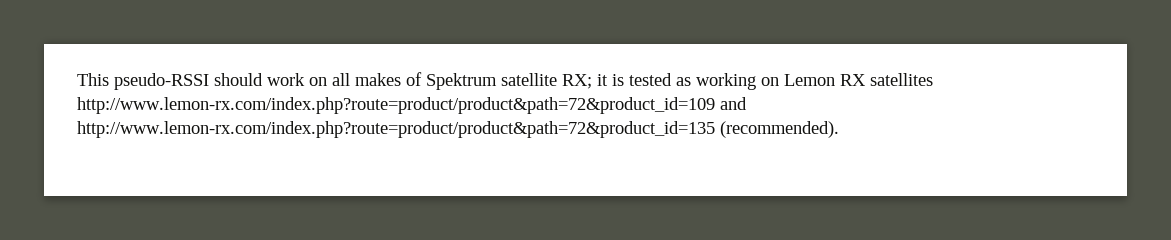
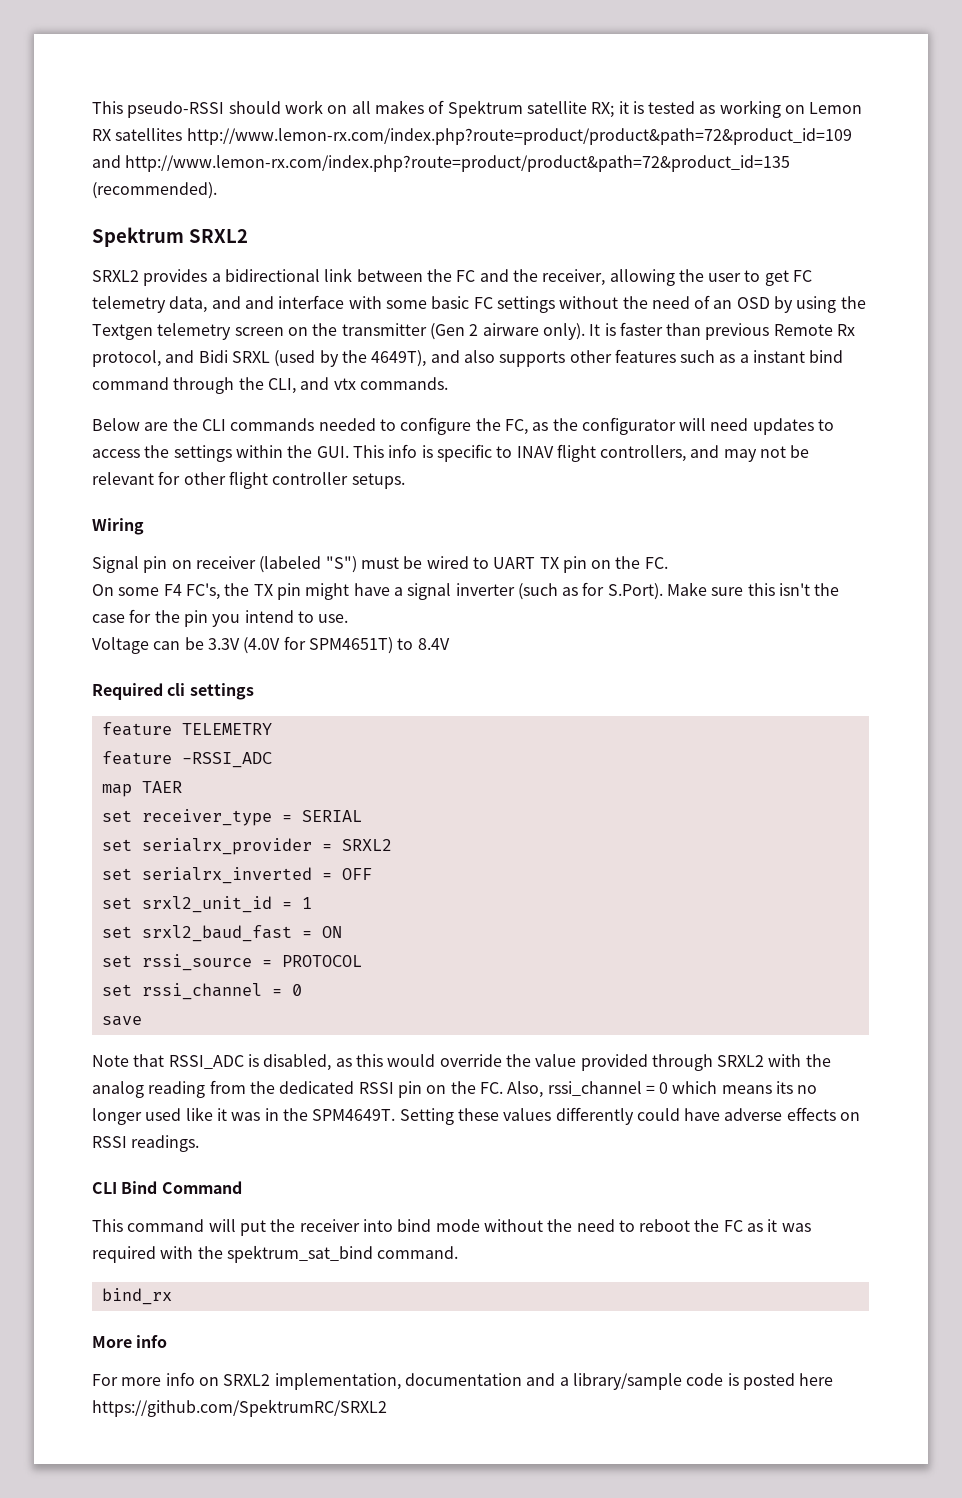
(839, 129) none -> [92,227,248,247] [92,268,813,286] [92,295,866,313] [92,322,856,340] [92,349,844,367] [92,377,448,394] [92,417,835,435] [92,444,810,462] [92,471,405,489] [92,518,144,535] [92,556,668,573] [92,582,840,600] [92,609,349,627] [92,636,450,654] [92,683,254,700] [101,722,272,736] [101,751,272,768] [101,781,182,797] [101,809,362,826] [101,838,392,855] [101,867,372,884] [101,896,312,913] [101,925,342,942] [101,954,362,971] [101,983,302,1000] [101,1016,142,1026] [92,1054,831,1071] [92,1080,818,1098] [92,1107,861,1125] [92,1135,200,1152] [92,1181,242,1194] [92,1219,811,1236] [92,1245,459,1263] [101,1288,172,1305] [92,1335,168,1348] [92,1372,834,1390] [92,1399,387,1417] // Spektrum SRXL2 // SRXL2 provides a bidirectional link between the FC and the receiver, allowing the user to get FC telemetry data, and and interface with some basic FC settings without the need of an OSD by using the Textgen telemetry screen on the transmitter (Gen 2 airware only). It is faster than previous Remote Rx protocol, and Bidi SRXL (used by the 4649T), and also supports other features such as a instant bind command through the CLI, and vtx commands. // Below are the CLI commands needed to configure the FC, as the configurator will need updates to access the settings within the GUI. This info is specific to INAV flight controllers, and may not be relevant for other flight controller setups. // Wiring // Signal pin on receiver (labeled "S") must be wired to UART TX pin on the FC. // On some F4 FC's, the TX pin might have a signal inverter (such as for S.Port). Make sure this isn't the case for the pin you intend to use. // Voltage can be 3.3V (4.0V for SPM4651T) to 8.4V // Required cli settings // feature TELEMETRY // feature -RSSI_ADC // map TAER // set receiver_type = SERIAL // set serialrx_provider = SRXL2 // set serialrx_inverted = OFF // set srxl2_unit_id = 1 // set srxl2_baud_fast = ON // set rssi_source = PROTOCOL // set rssi_channel = 0 // save // Note that RSSI_ADC is disabled, as this would override the value provided through SRXL2 with the analog reading from the dedicated RSSI pin on the FC. Also, rssi_channel = 0 which means its no longer used like it was in the SPM4649T. Setting these values differently could have adverse effects on RSSI readings. // CLI Bind Command // This command will put the receiver into bind mode without the need to reboot the FC as it was required with the spektrum_sat_bind command. // bind_rx // More info // For more info on SRXL2 implementation, documentation and a library/sample code is posted here https://github.com/SpektrumRC/SRXL2

